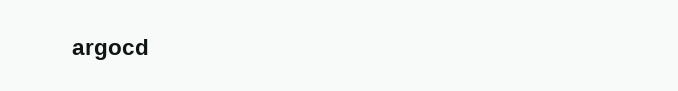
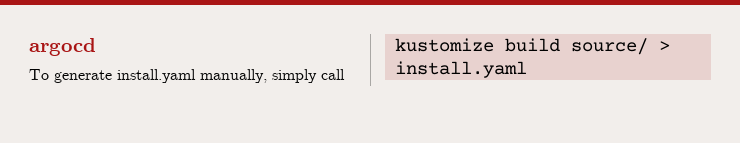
(149, 49) none -> [29,69,345,83] [394,38,670,55] [394,61,527,78] // To generate install.yaml manually, simply call // kustomize build source/ > install.yaml

